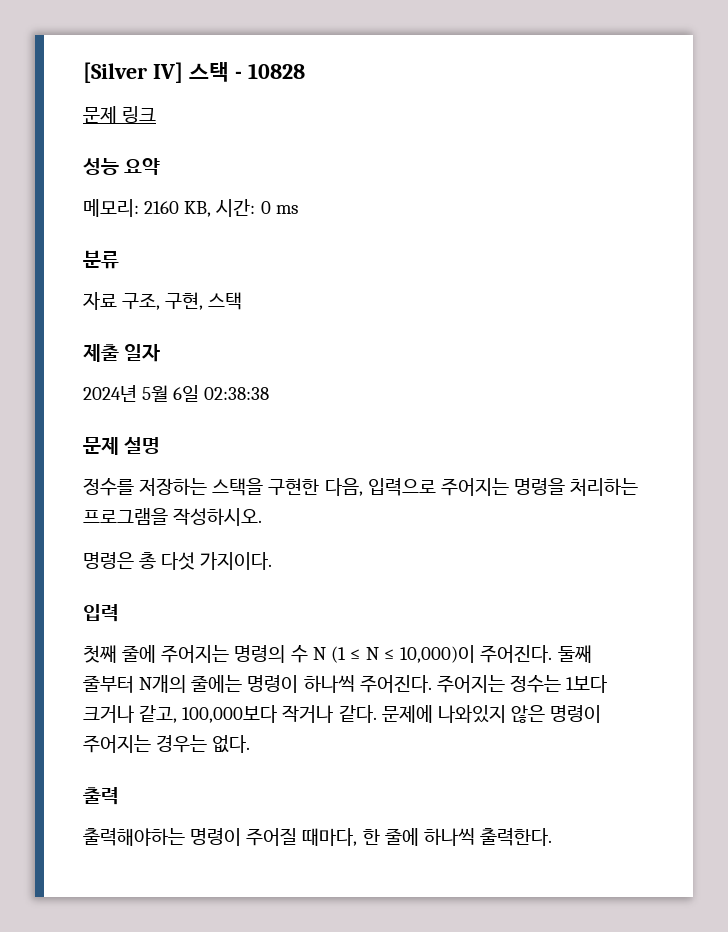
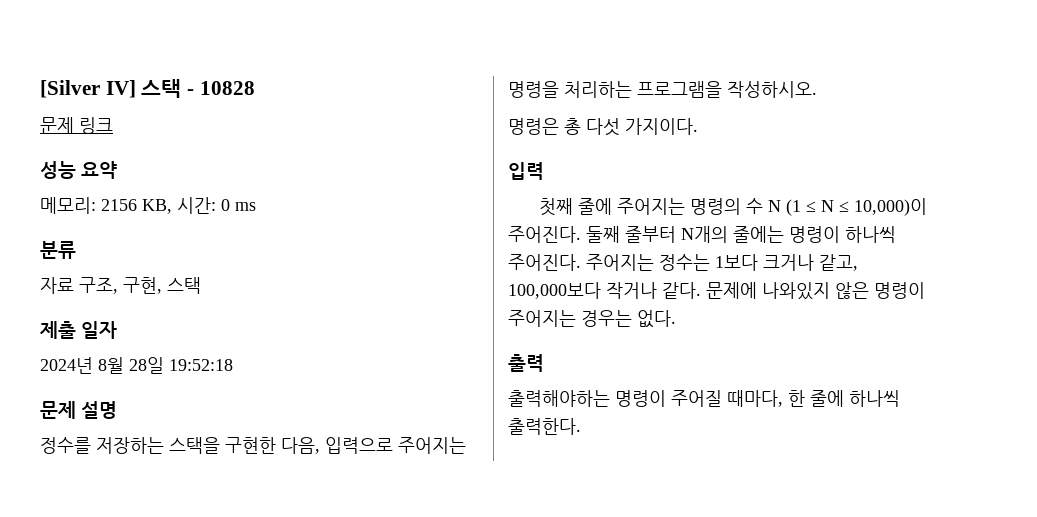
[144,201,180,214] 2160 -> [101,199,137,211] 2156
[142,385,270,402] 5월 6일 02:38:38 -> [98,357,233,374] 8월 28일 19:52:18

